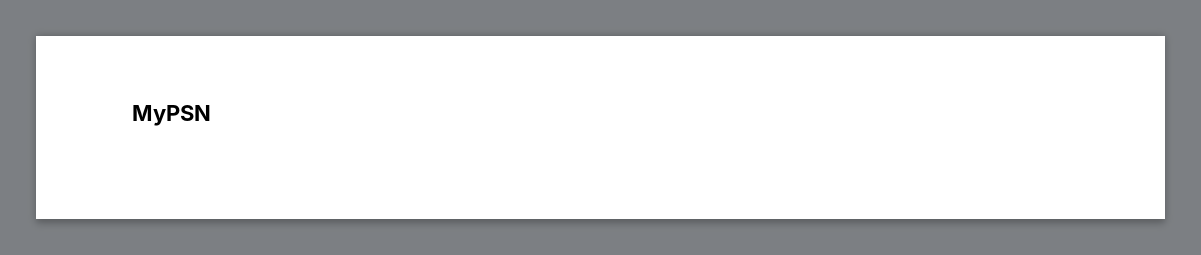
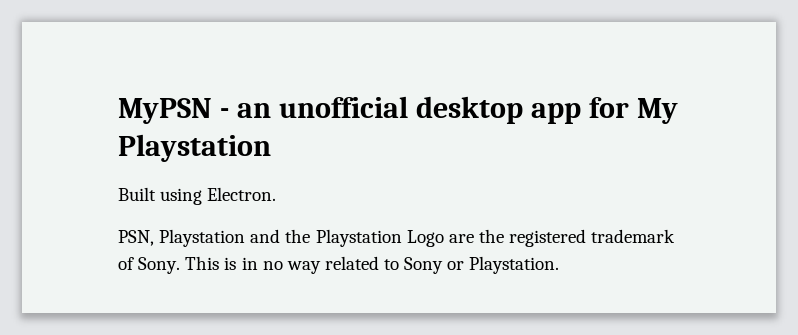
(211, 115) none -> [219,96,678,124] [118,134,271,162] [118,187,277,205] [118,229,676,247] [118,256,560,274] - an unofficial desktop app for My Playstation // Built using Electron. // PSN, Playstation and the Playstation Logo are the registered trademark of Sony. This is in no way related to Sony or Playstation.

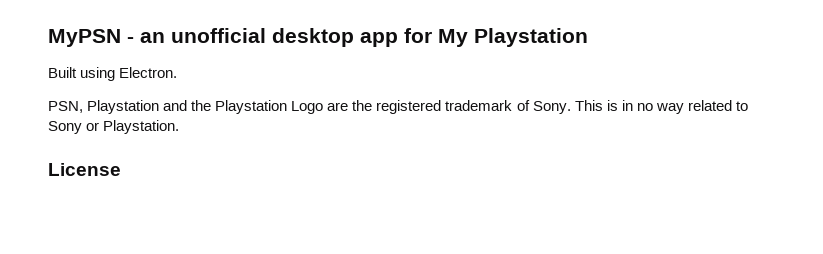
(560, 265) none -> [48,163,121,176] // License

